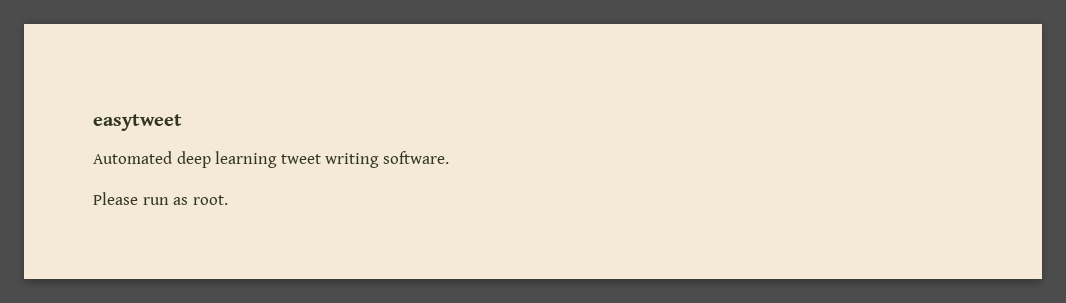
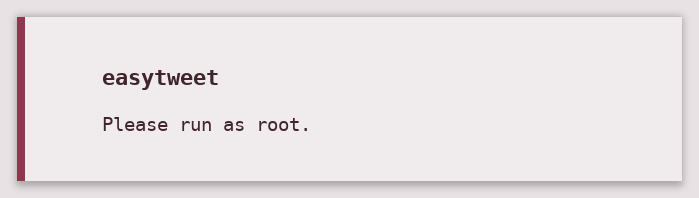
[93,151,449,168] // Automated deep learning tweet writing software. -> (219, 80) none

